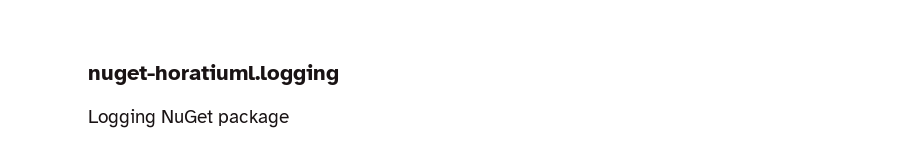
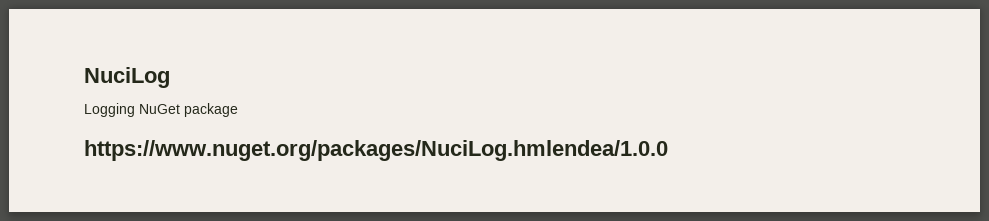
[88,64,339,85] nuget-horatiuml.logging -> [84,67,170,88] NuciLog
(290, 119) none -> [84,140,668,161] // https://www.nuget.org/packages/NuciLog.hmlendea/1.0.0

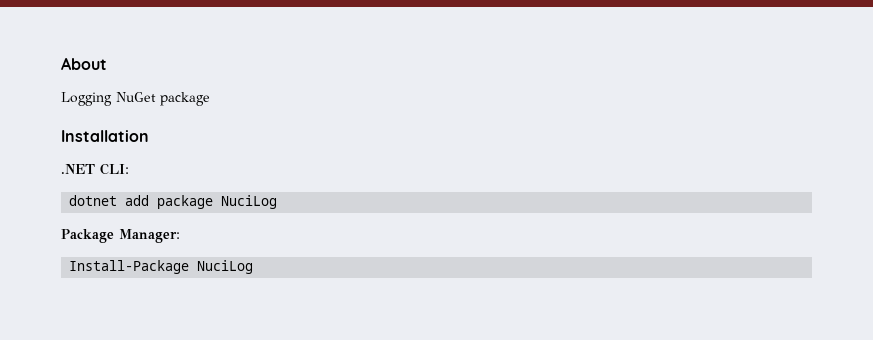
[84,67,170,88] NuciLog -> [61,57,107,70] About
[84,140,668,161] https://www.nuget.org/packages/NuciLog.hmlendea/1.0.0 -> [61,130,149,142] [61,163,129,175] [69,195,278,209] [61,229,180,243] [69,260,254,274] Installation // .NET CLI: // dotnet add package NuciLog // Package Manager: // Install-Package NuciLog

